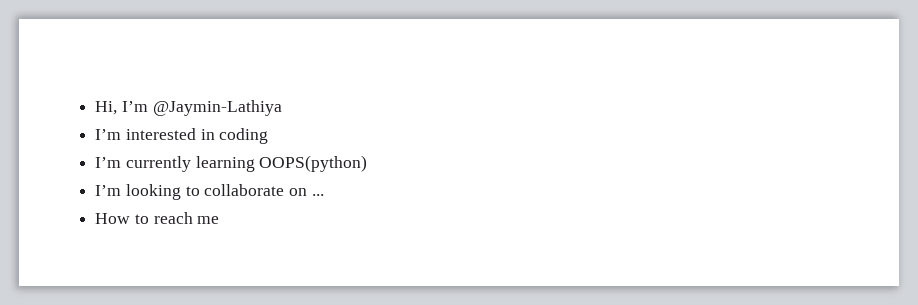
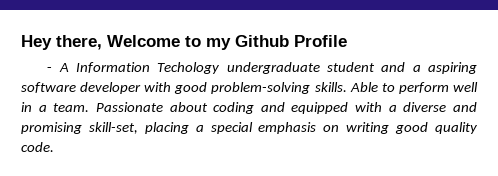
[95,100,282,116] [95,128,269,144] [95,155,368,172] [95,184,324,200] [95,212,220,224] Hi, I’m @Jaymin-Lathiya // I’m interested in coding // I’m currently learning OOPS(python) // I’m looking to collaborate on ... // How to reach me -> [21,35,347,50] [47,62,478,74] [21,82,478,94] [21,102,477,114] [21,122,479,134] [21,142,54,152] Hey there, Welcome to my Github Profile // - A Information Techology undergraduate student and a aspiring software developer with good problem-solving skills. Able to perform well in a team. Passionate about coding and equipped with a diverse and promising skill-set, placing a special emphasis on writing good quality code.

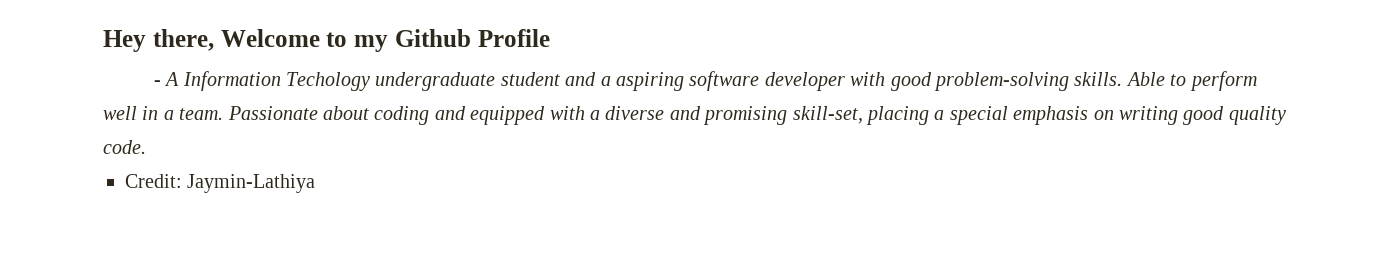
(54, 147) none -> [125,174,316,193] // Credit: Jaymin-Lathiya

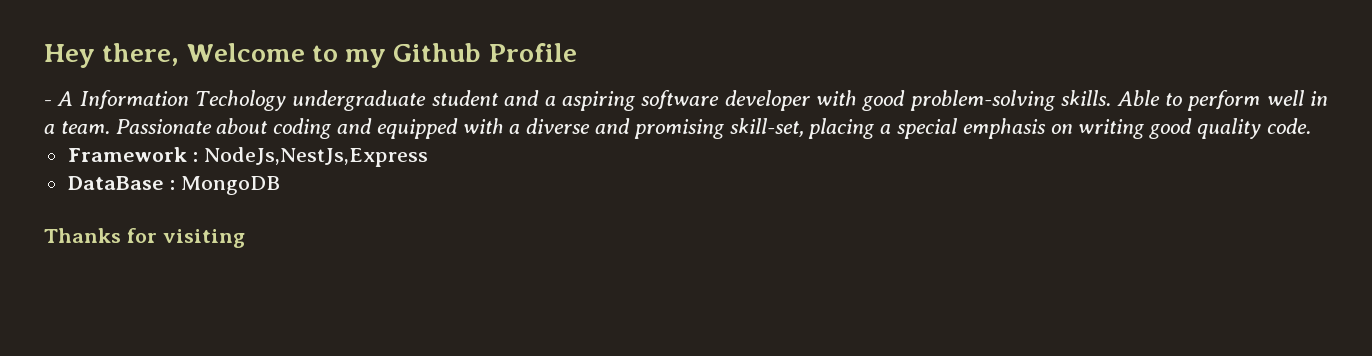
[125,174,316,193] Credit: Jaymin-Lathiya -> [67,147,429,167] [67,176,281,195] [44,228,245,248] Framework : NodeJs,NestJs,Express // DataBase : MongoDB // Thanks for visiting

